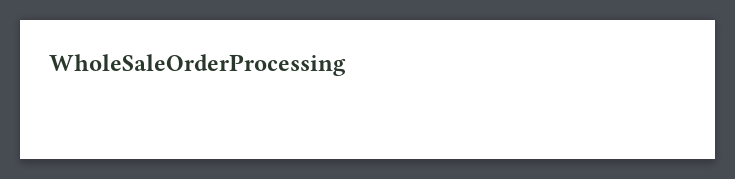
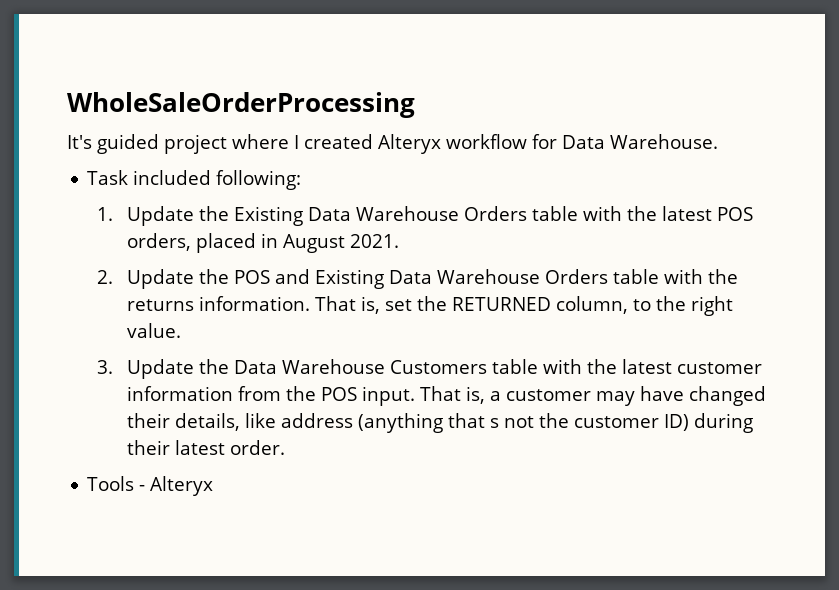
(346, 65) none -> [67,134,718,154] [87,170,302,190] [97,206,754,226] [127,233,400,253] [97,269,739,289] [127,296,734,316] [127,323,182,338] [97,359,763,379] [127,386,767,406] [127,413,754,433] [127,440,286,455] [87,476,214,496] // It's guided project where I created Alteryx workflow for Data Warehouse. // Task included following: // 1. Update the Existing Data Warehouse Orders table with the latest POS orders, placed in August 2021. // 2. Update the POS and Existing Data Warehouse Orders table with the returns information. That is, set the RETURNED column, to the right value. // 3. Update the Data Warehouse Customers table with the latest customer information from the POS input. That is, a customer may have changed their details, like address (anything that s not the customer ID) during their latest order. // Tools - Alteryx

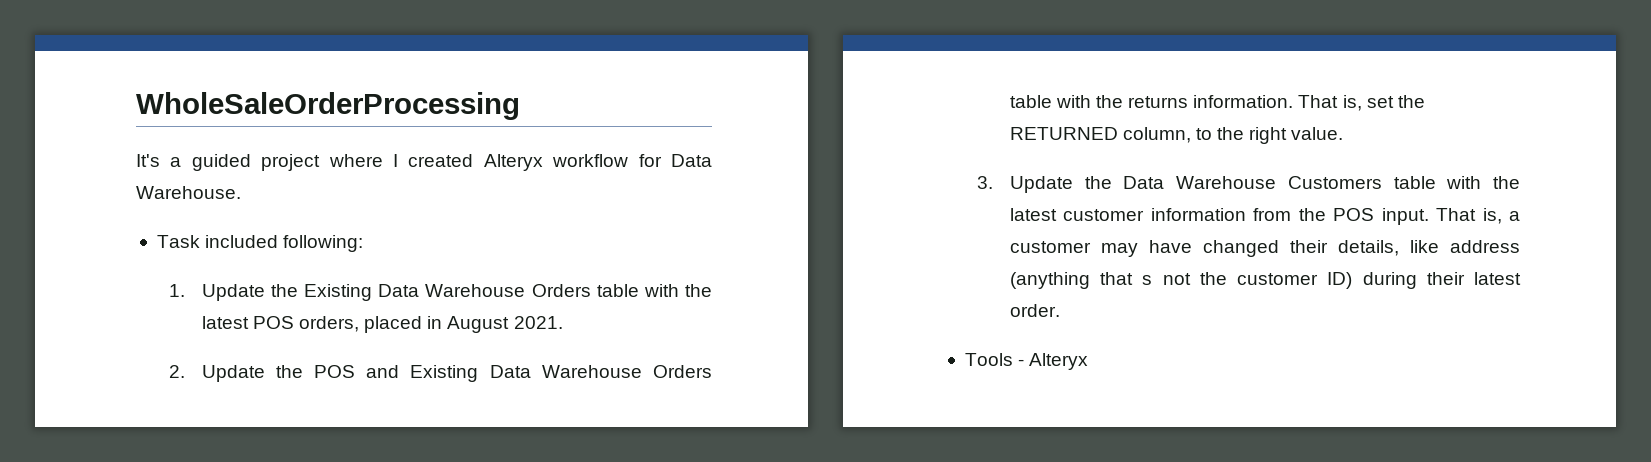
(92, 142) none -> [170,157,182,167] a

